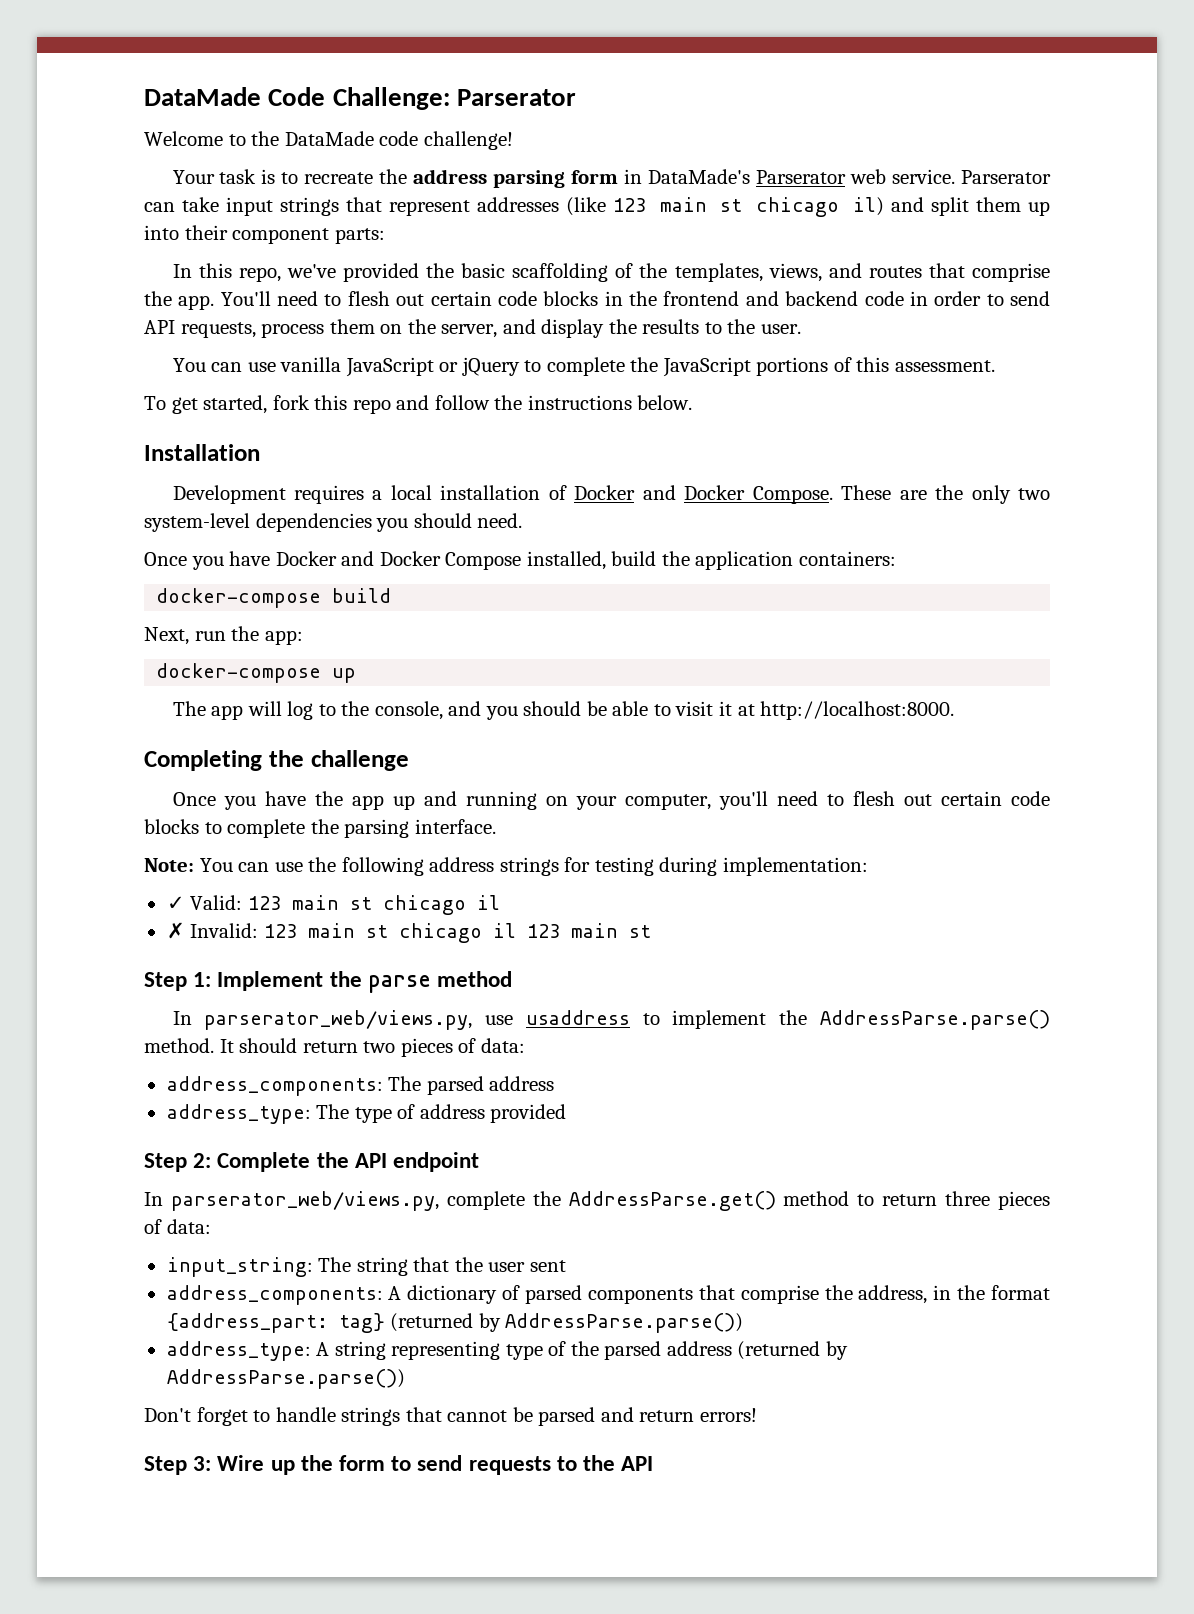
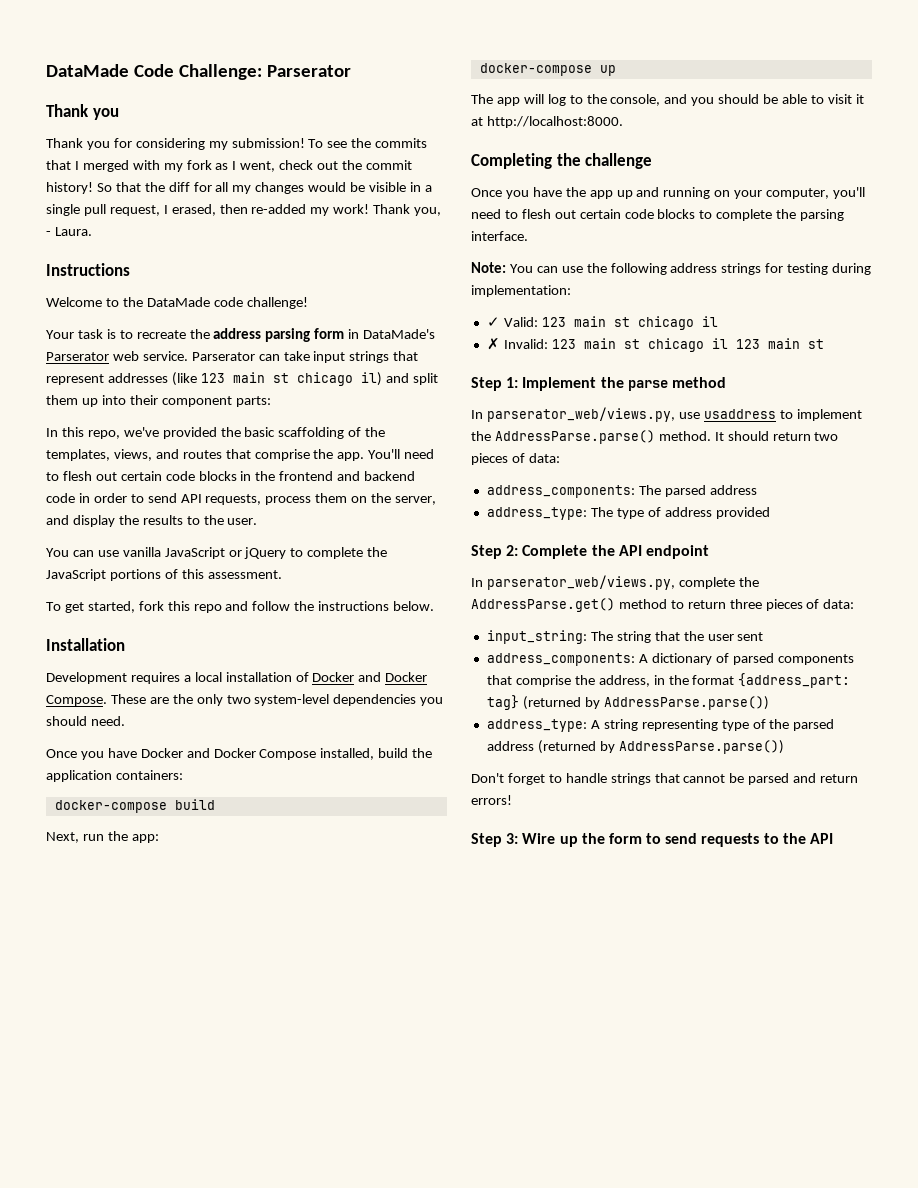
(576, 97) none -> [46,104,119,120] [46,138,428,150] [46,160,412,172] [46,182,432,194] [46,204,442,216] [46,227,92,236] [46,263,130,276] // Thank you // Thank you for considering my submission! To see the commits that I merged with my fork as I went, check out the commit history! So that the diff for all my changes would be visible in a single pull request, I erased, then re-added my work! Thank you, - Laura. // Instructions

